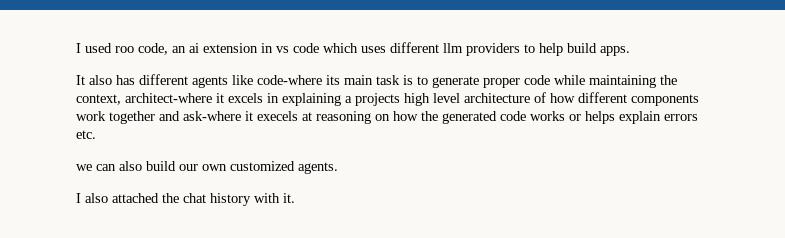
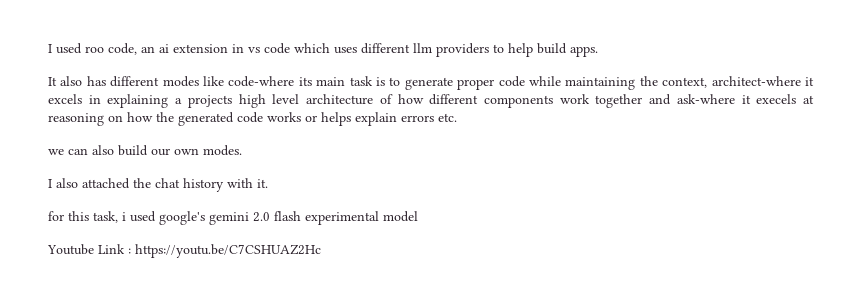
[192,76,228,88] agents -> [162,76,199,87] modes
[230,161,338,174] customized agents. -> [203,145,242,156] modes.
(295, 198) none -> [48,211,418,225] [47,244,321,258] // for this task, i used google's gemini 2.0 flash experimental model // Youtube Link : https://youtu.be/C7CSHUAZ2Hc

